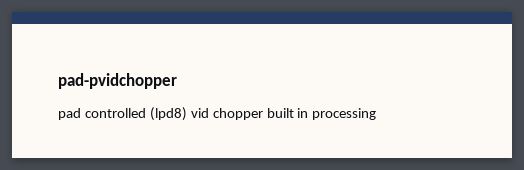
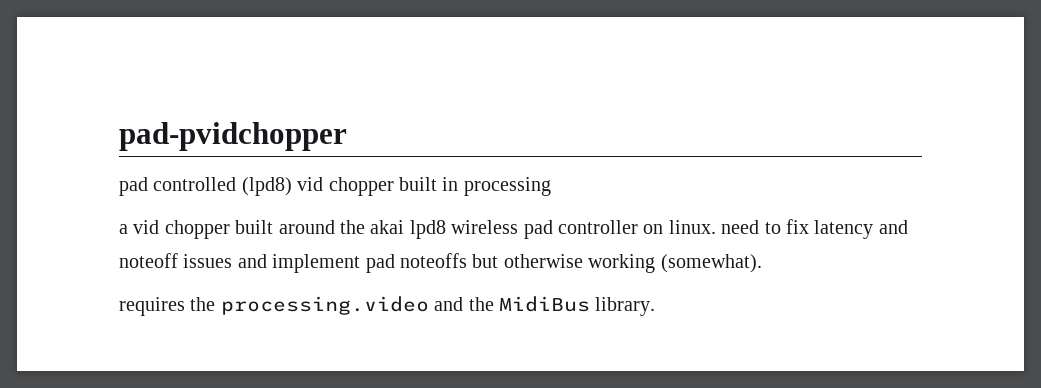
(377, 114) none -> [119,219,908,239] [119,253,762,273] [119,296,656,316] // a vid chopper built around the akai lpd8 wireless pad controller on linux. need to fix latency and noteoff issues and implement pad noteoffs but otherwise working (somewhat). // requires the processing.video and the MidiBus library.

